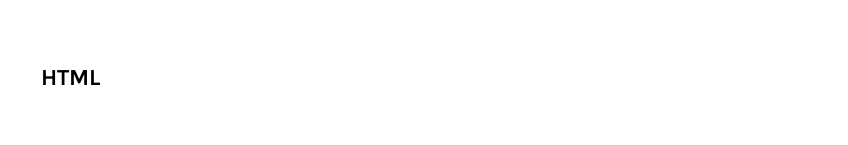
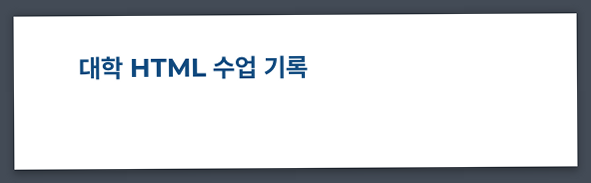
[41,70,100,85] HTML -> [78,54,308,81] 대학 HTML 수업 기록

